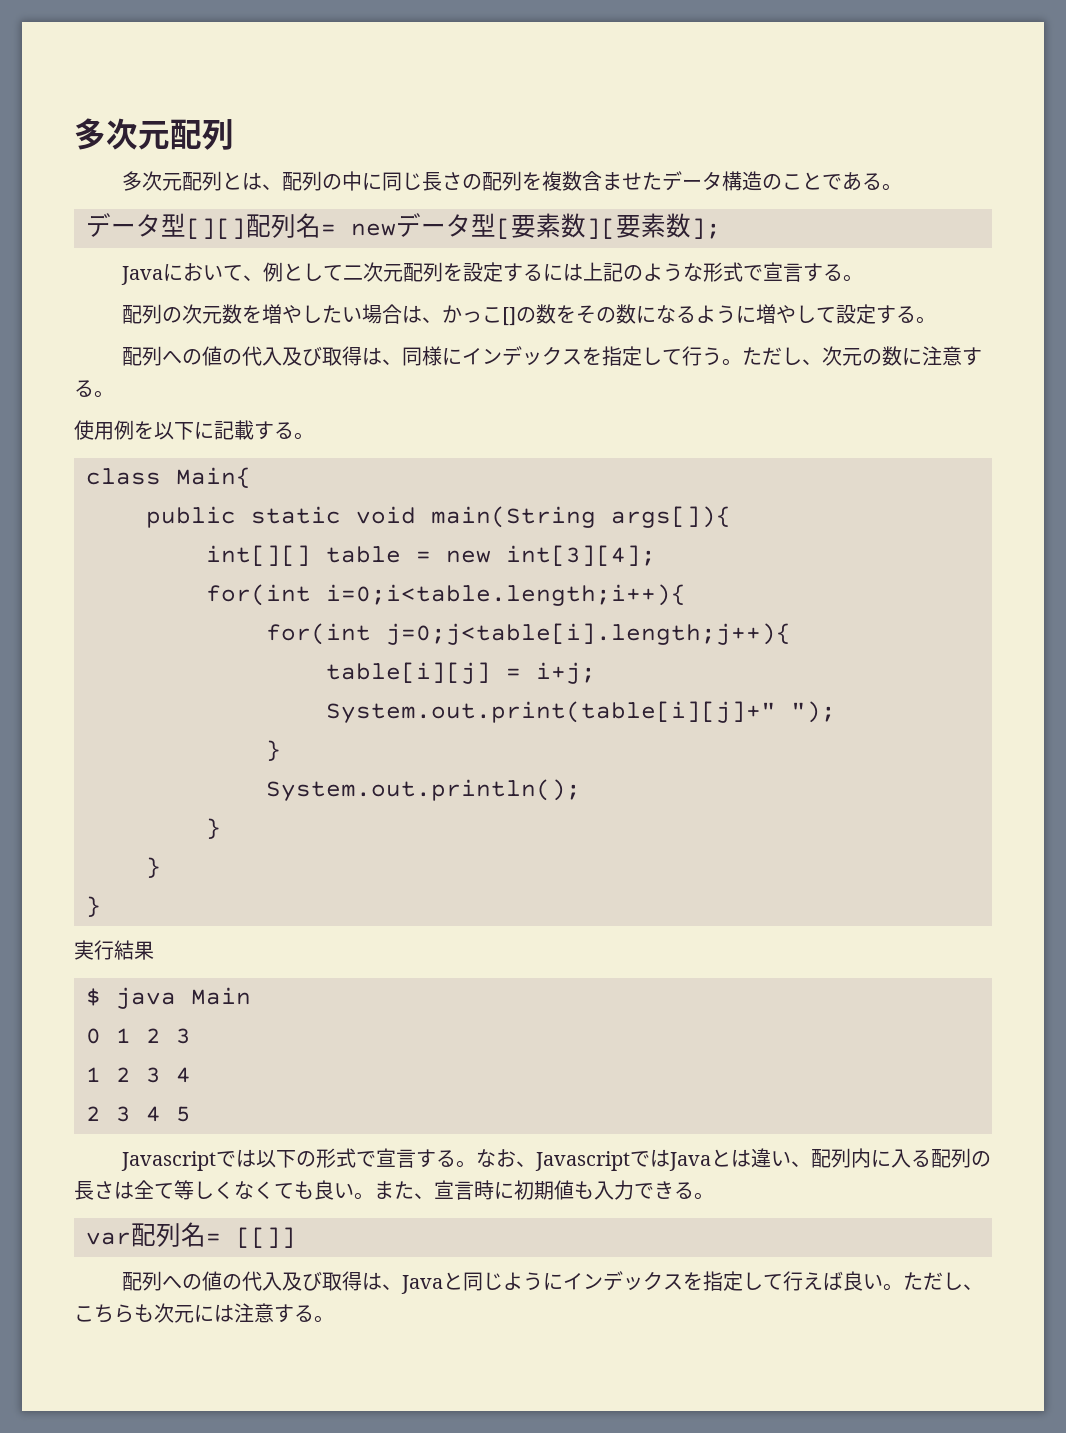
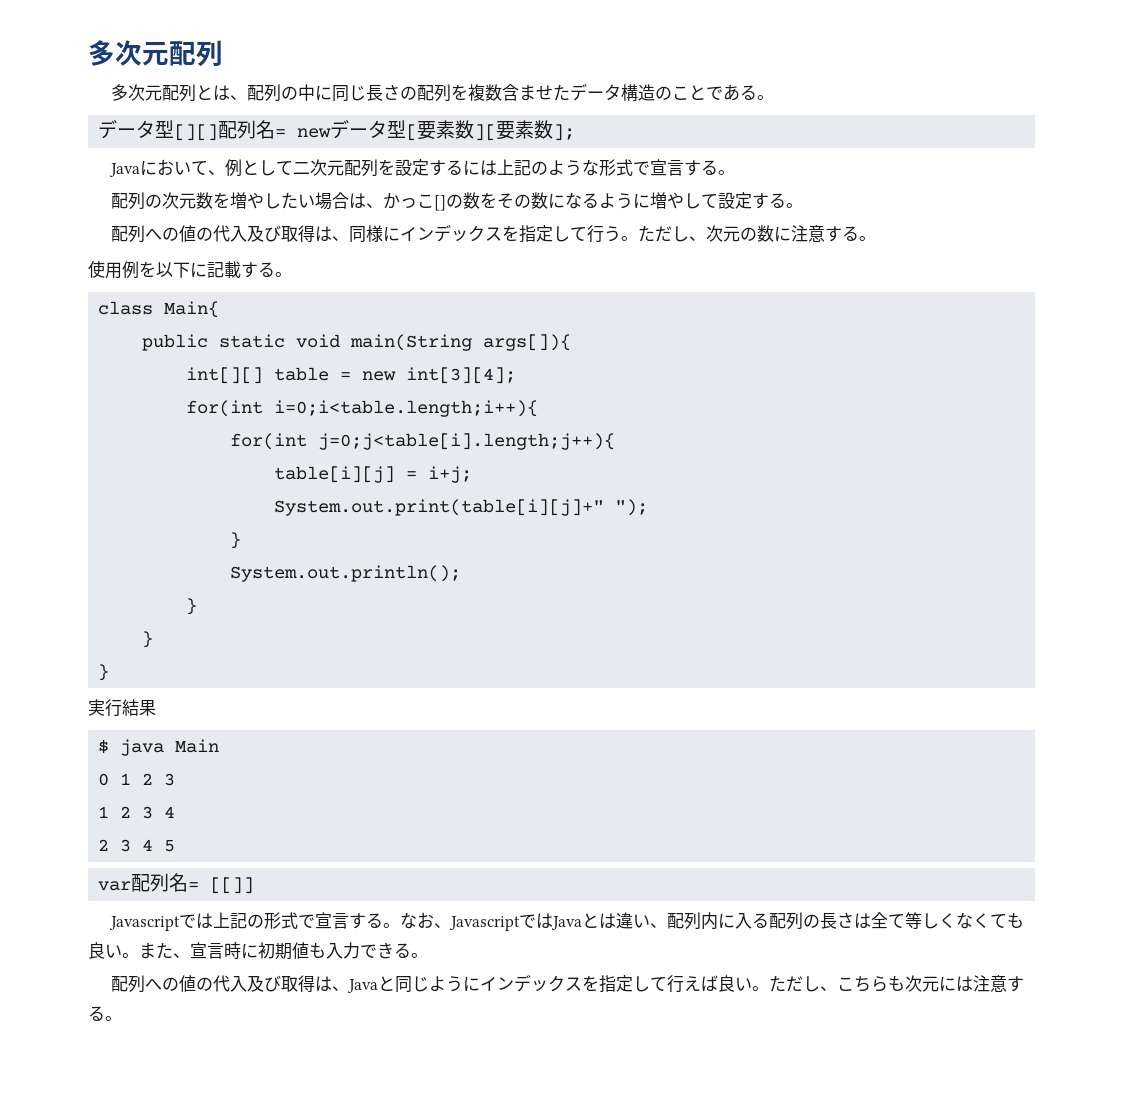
[121,1149,297,1171] // Javascriptでは以下 -> [98,873,255,894] [108,912,247,931] // var配列名= [[]] // Javascriptでは上記
[86,1222,296,1248] // var配列名= [[]] -> (428, 955) none

